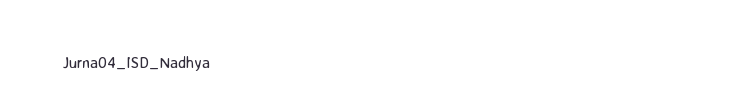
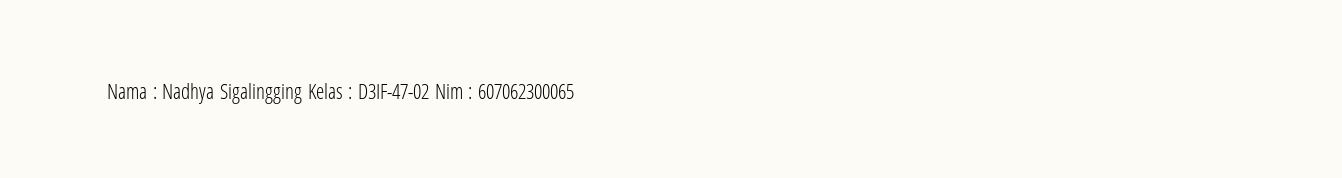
[63,56,210,71] Jurna04_ISD_Nadhya -> [107,83,575,104] Nama : Nadhya Sigalingging Kelas : D3IF-47-02 Nim : 607062300065

